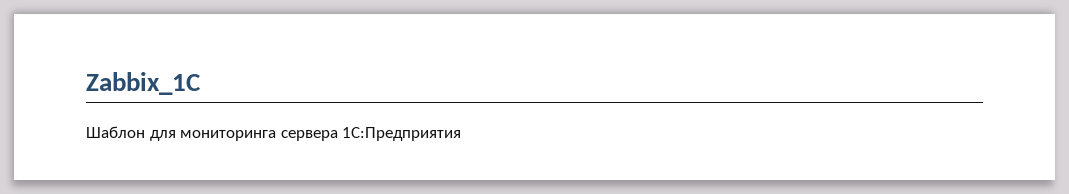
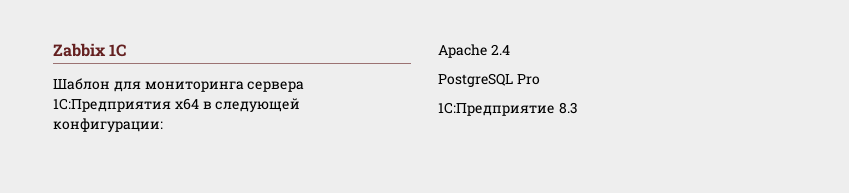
[86,72,201,95] Zabbix_1C -> [53,43,127,57] Zabbix 1C
(462, 134) none -> [174,98,301,112] [53,118,163,132] [438,44,510,58] [438,73,540,87] [438,102,578,116] х64 в следующей конфигурации: // Apache 2.4 // PostgreSQL Pro // 1C:Предприятие 8.3

